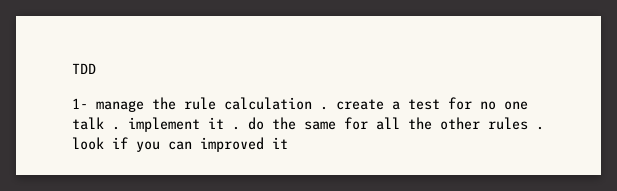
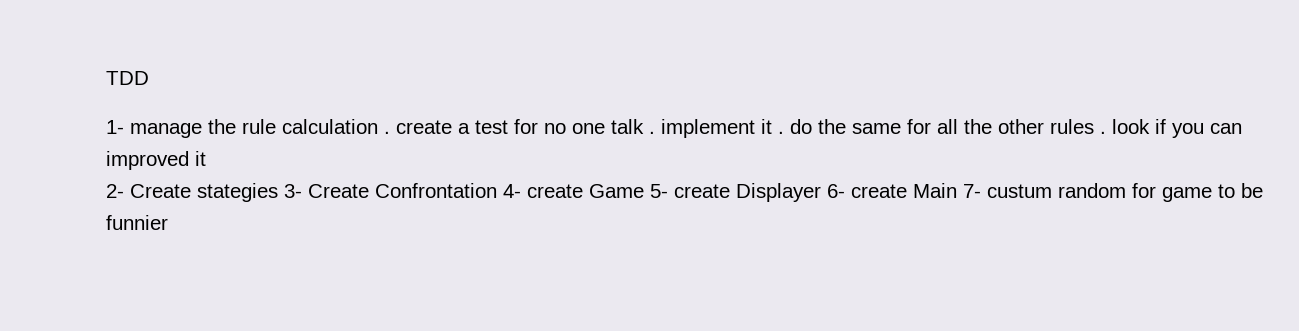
(288, 143) none -> [106,183,1263,202] [106,215,168,230] // 2- Create stategies 3- Create Confrontation 4- create Game 5- create Displayer 6- create Main 7- custum random for game to be funnier

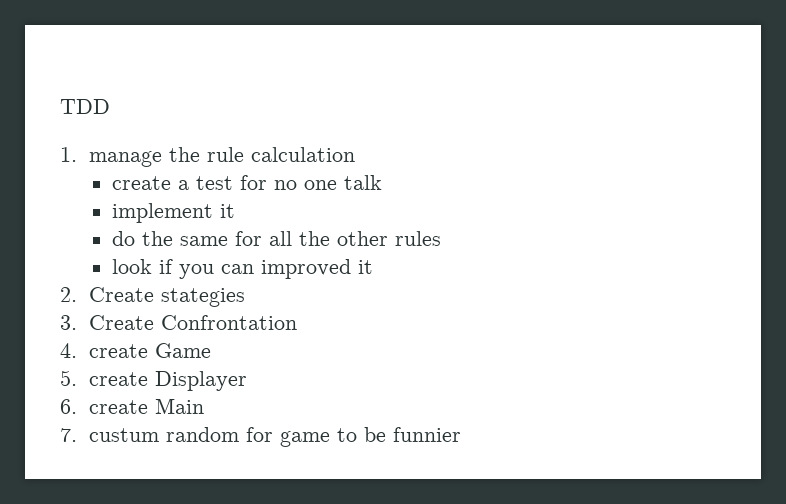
[106,120,124,134] 1- -> [60,147,77,162] 1.
[384,131,390,134] . -> (355, 154) //
[649,131,655,134] . -> (383, 182) //
[778,131,784,134] . -> (236, 211) //
[1100,131,1106,134] . -> (442, 238) //
[106,184,124,198] 2- -> [60,287,77,302] 2.
[284,184,302,198] 3- -> [60,315,77,330] // 3.
[503,184,521,198] 4- -> [60,343,77,358] // 4.
[650,184,668,198] 5- -> [60,370,77,386] // 5.
[827,184,845,198] 6- -> [60,399,77,414] // 6.
[963,184,981,198] 7- -> [60,428,77,442] // 7.

